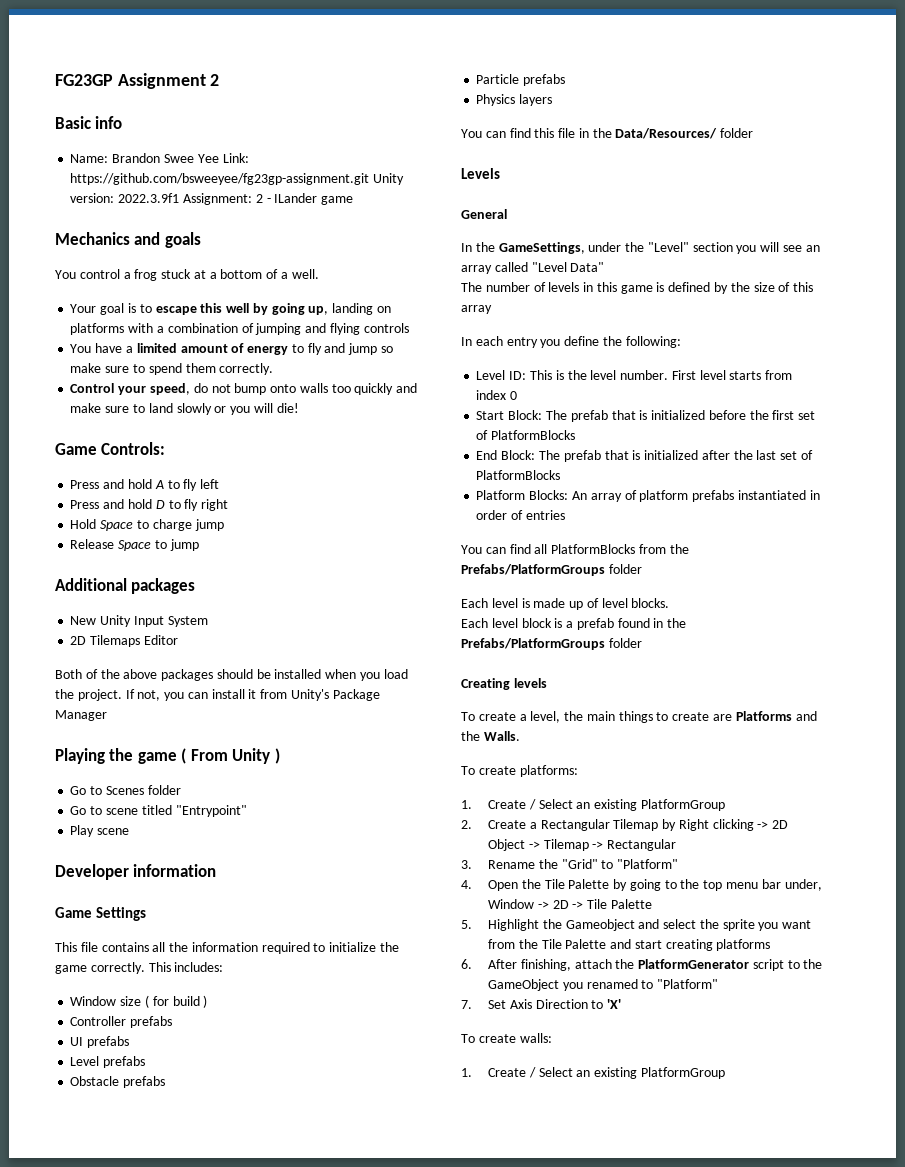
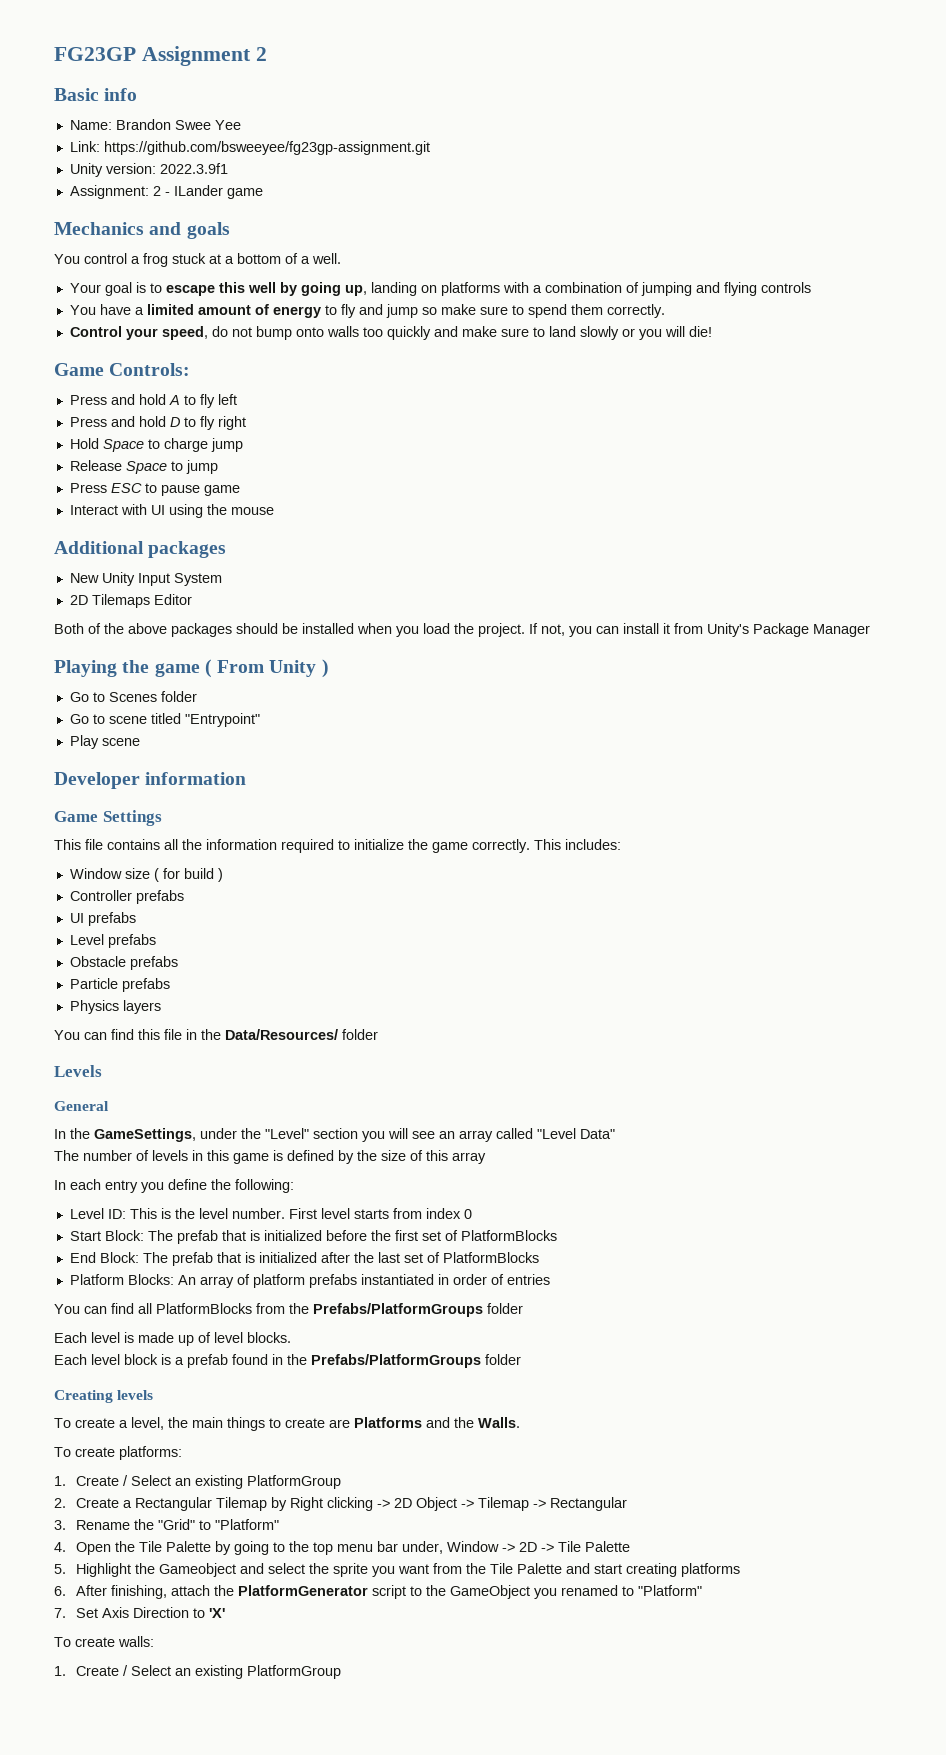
(219, 158) none -> (241, 125) //
(370, 179) none -> (430, 148) //
(180, 198) none -> (228, 168) //
(199, 545) none -> [69,483,240,496] [69,504,274,518] // Press ESC to pause game // Interact with UI using the mouse

